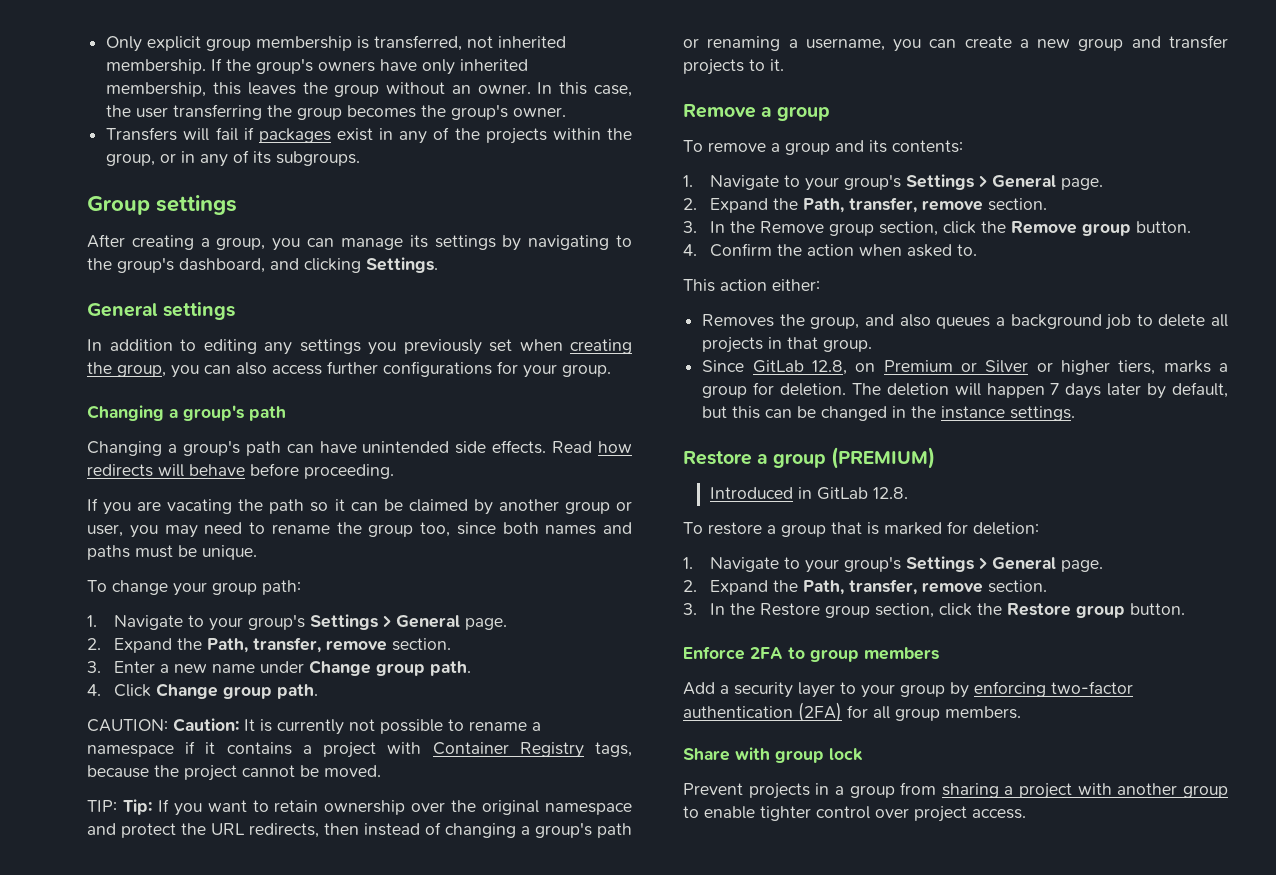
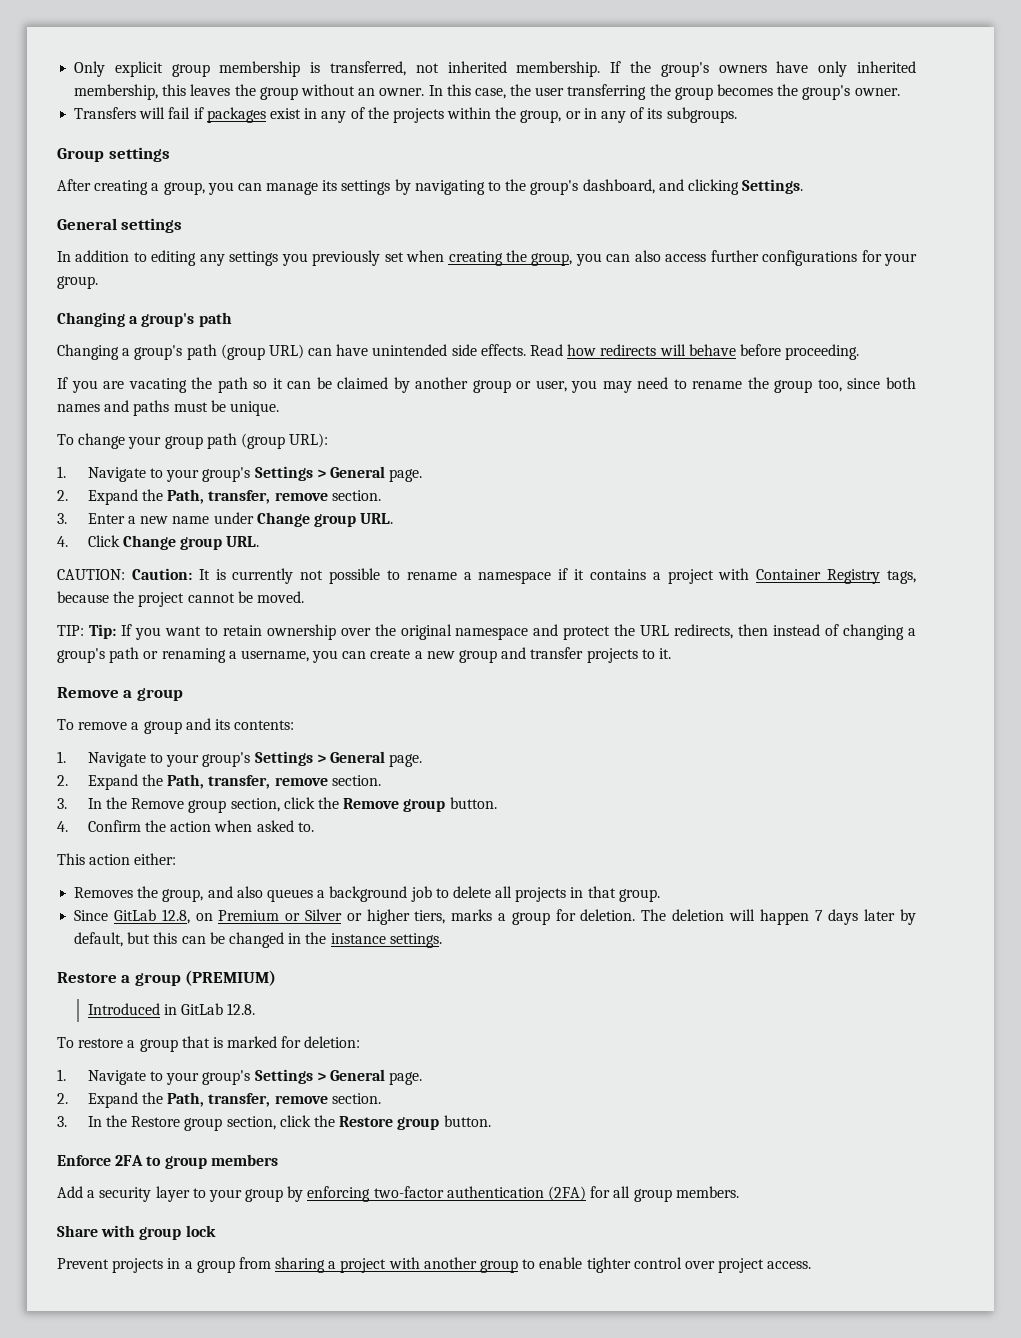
(281, 448) none -> [220,344,304,360] (group URL)
[262,580,301,595] path: -> [206,433,329,449] path (group URL):
[429,661,471,676] path. -> [360,513,394,524] URL.
[276,684,318,699] path. -> [226,536,260,547] URL.

